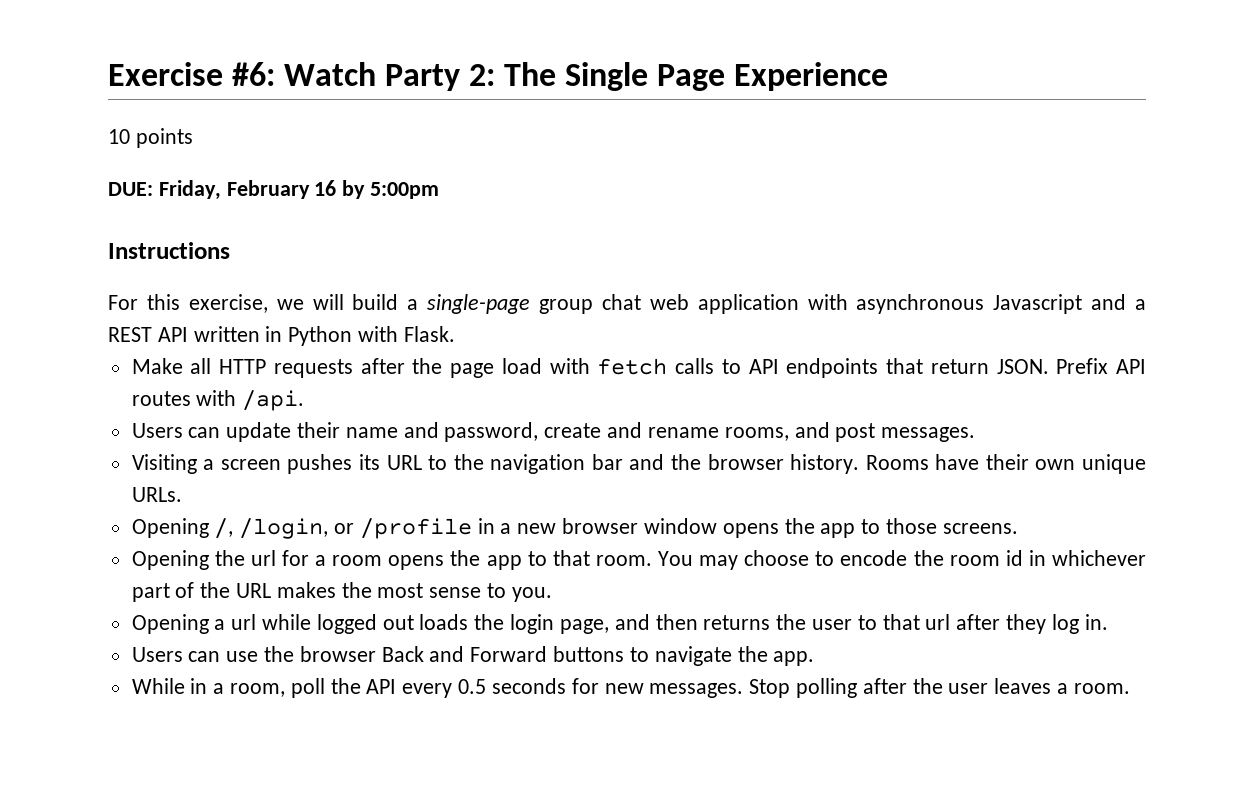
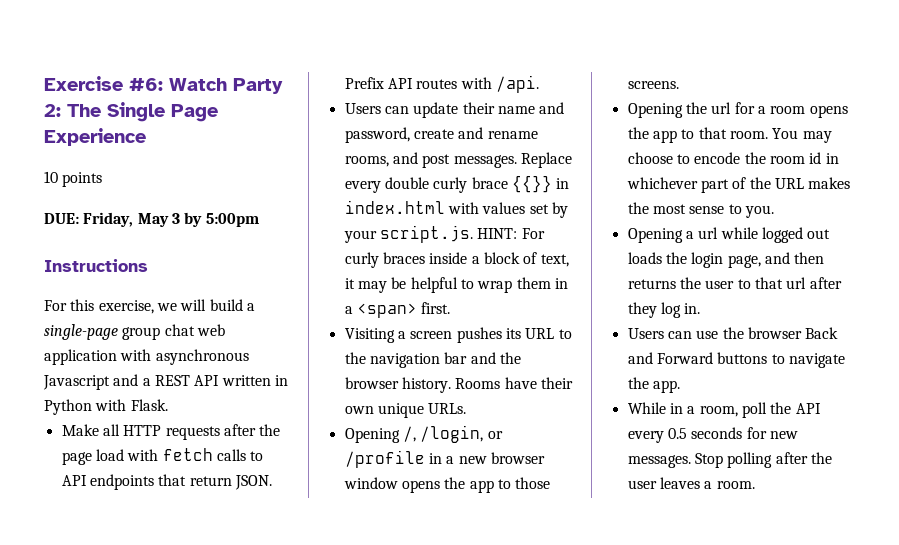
[226,180,337,199] February 16 -> [137,213,180,227] May 3
(976, 434) none -> [520,152,572,168] [344,175,570,193] [344,200,568,218] [343,225,545,243] [344,252,569,268] [344,277,568,293] [344,302,451,318] Replace every double curly brace {{}} in index.html with values set by your script.js. HINT: For curly braces inside a block of text, it may be helpful to wrap them in a <span> first.

